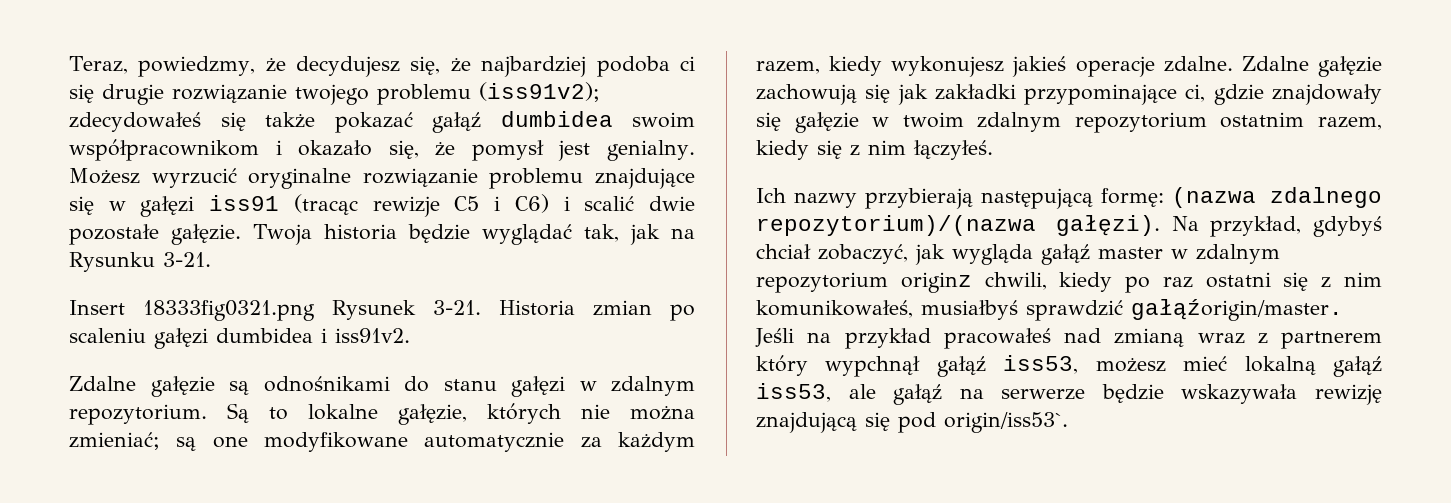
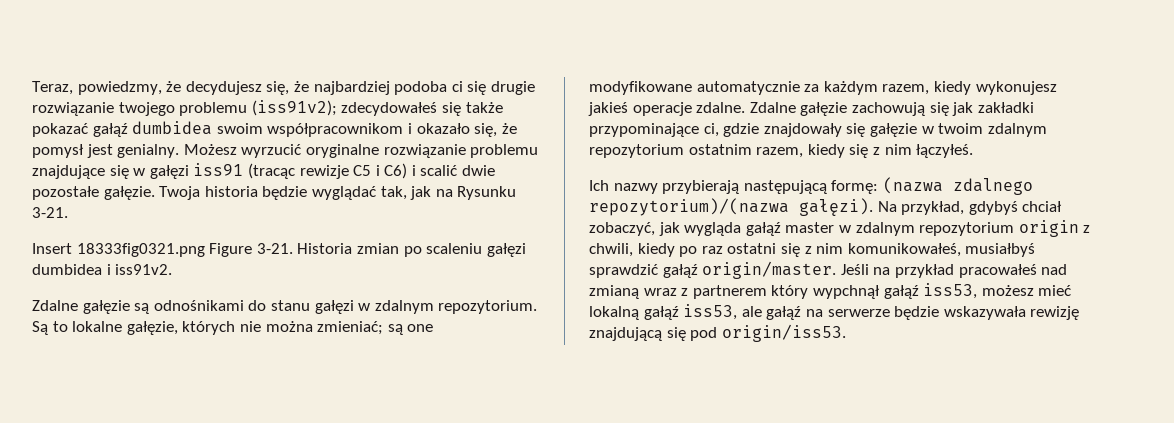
[332,300,416,320] Rysunek -> [209,243,253,257] Figure
[900,272,972,293] originz -> [1018,220,1091,237] origin z
[1131,299,1343,321] gałąźorigin/master. -> [662,261,837,279] gałąź origin/master.
[944,412,1068,433] origin/iss53`. -> [721,324,846,342] origin/iss53.

